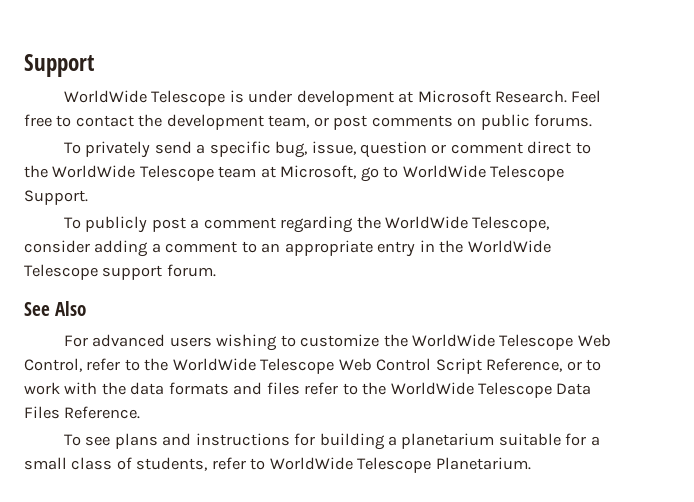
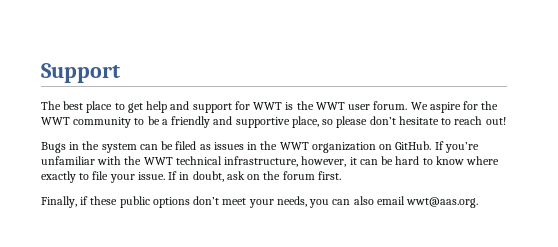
[63,90,602,106] [24,114,593,130] [63,141,591,158] [24,165,565,182] [24,190,88,205] [63,216,550,233] [24,240,551,257] [24,264,216,280] [24,301,86,316] [63,334,611,351] [24,358,602,374] [24,382,592,398] [24,406,141,419] [63,433,600,450] [24,457,531,473] WorldWide Telescope is under development at Microsoft Research. Feel free to contact the development team, or post comments on public forums. // To privately send a specific bug, issue, question or comment direct to the WorldWide Telescope team at Microsoft, go to WorldWide Telescope Support. // To publicly post a comment regarding the WorldWide Telescope, consider adding a comment to an appropriate entry in the WorldWide Telescope support forum. // See Also // For advanced users wishing to customize the WorldWide Telescope Web Control, refer to the WorldWide Telescope Web Control Script Reference, or to work with the data formats and files refer to the WorldWide Telescope Data Files Reference. // To see plans and instructions for building a planetarium suitable for a small class of students, refer to WorldWide Telescope Planetarium. -> [41,101,499,113] [41,116,506,128] [41,141,479,153] [41,156,500,167] [41,171,341,183] [41,196,479,208] The best place to get help and support for WWT is the WWT user forum. We aspire for the WWT community to be a friendly and supportive place, so please don’t hesitate to reach out! // Bugs in the system can be filed as issues in the WWT organization on GitHub. If you’re unfamiliar with the WWT technical infrastructure, however, it can be hard to know where exactly to file your issue. If in doubt, ask on the forum first. // Finally, if these public options don’t meet your needs, you can also email wwt@aas.org.

